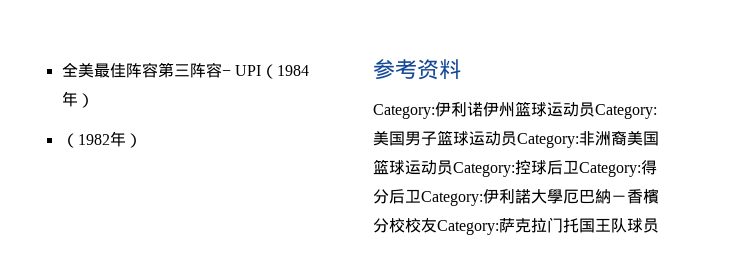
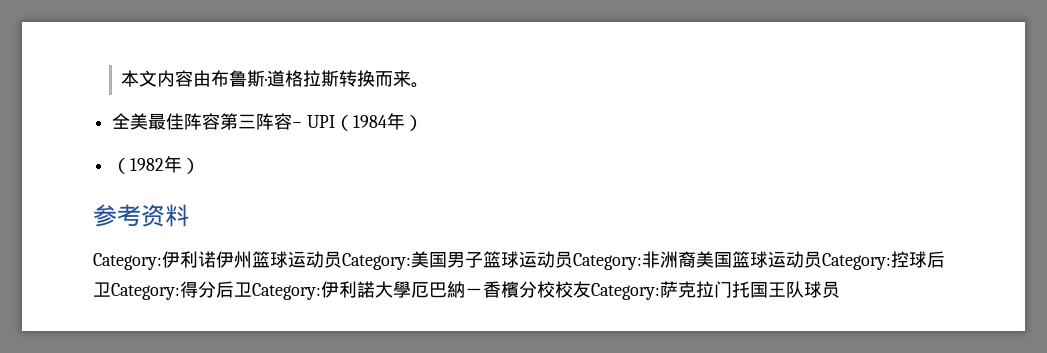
(61, 69) none -> [121,70,430,88] 本文内容由布鲁斯·道格拉斯转换而来。 //

